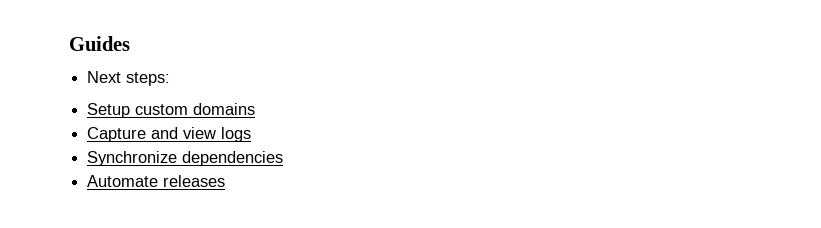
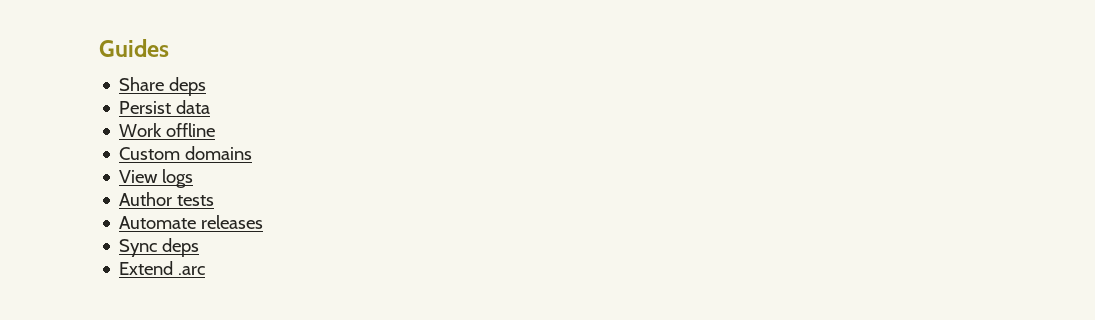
[87,71,171,86] [87,103,256,118] [87,127,217,142] Next steps: // Setup custom domains // Capture and view -> [119,77,207,96] [119,100,211,114] [119,123,216,137] [119,146,253,160] [119,170,159,183] Share deps // Persist data // Work offline // Custom domains // View
[87,151,284,166] Synchronize dependencies -> [119,192,215,206] Author tests
(226, 181) none -> [119,238,200,257] [119,261,206,275] // Sync deps // Extend .arc

